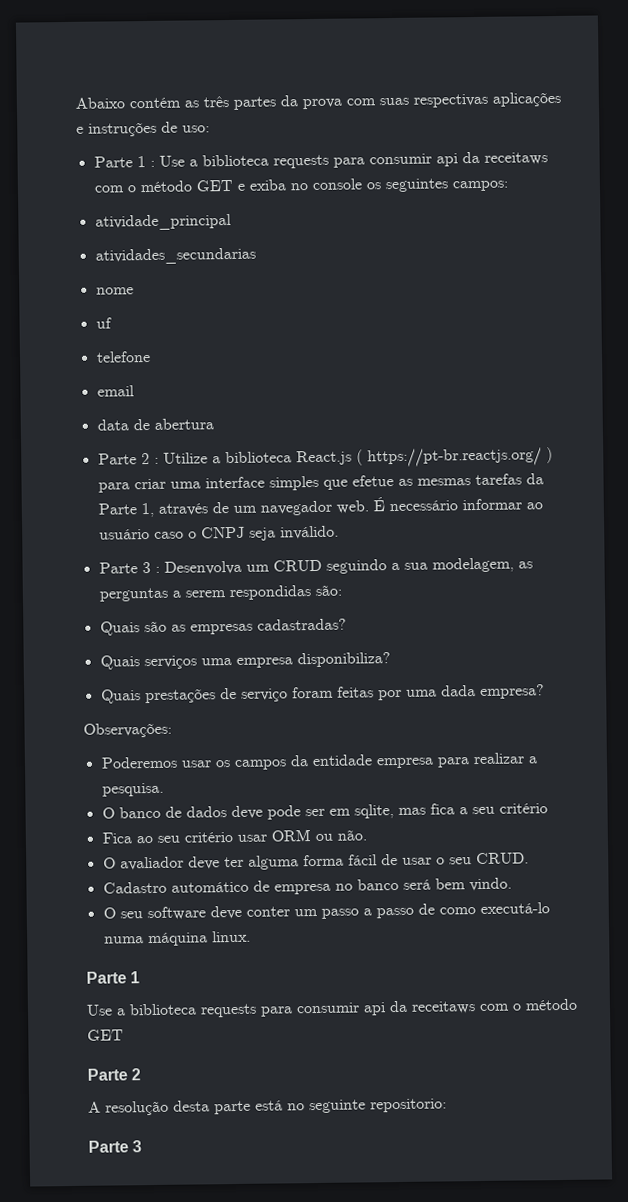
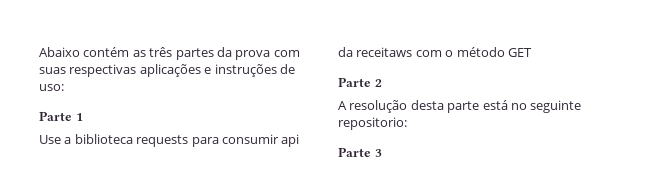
[93,151,548,169] [93,178,509,193] [94,213,232,231] [94,247,256,265] [95,287,134,295] [95,317,112,329] [95,350,151,363] [96,385,135,397] [96,418,214,431] [97,447,553,468] [97,473,544,493] [97,497,543,518] [98,525,339,541] [98,557,533,575] [98,584,342,602] [99,618,347,636] [99,652,391,670] [100,684,545,704] [83,722,172,738] [100,752,537,770] [101,782,164,797] [101,803,548,820] [101,829,367,844] [102,852,529,871] [102,877,512,895] [102,902,550,921] [103,930,251,947] // Parte 1 : Use a biblioteca requests para consumir api da receitaws com o método GET e exiba no console os seguintes campos: // atividade_principal // atividades_secundarias // nome // uf // telefone // email // data de abertura // Parte 2 : Utilize a biblioteca React.js ( https://pt-br.reactjs.org/ ) para criar uma interface simples que efetue as mesmas tarefas da Parte 1, através de um navegador web. É necessário informar ao usuário caso o CNPJ seja inválido. // Parte 3 : Desenvolva um CRUD seguindo a sua modelagem, as perguntas a serem respondidas são: // Quais são as empresas cadastradas? // Quais serviços uma empresa disponibiliza? // Quais prestações de serviço foram feitas por uma dada empresa? // Observações: // Poderemos usar os campos da entidade empresa para realizar a pesquisa. // O banco de dados deve pode ser em sqlite, mas fica a seu critério // Fica ao seu critério usar ORM ou não. // O avaliador deve ter alguma forma fácil de usar o seu CRUD. // Cadastro automático de empresa no banco será bem vindo. // O seu software deve conter um passo a passo de como executá-lo numa máquina linux. -> (64, 87) none

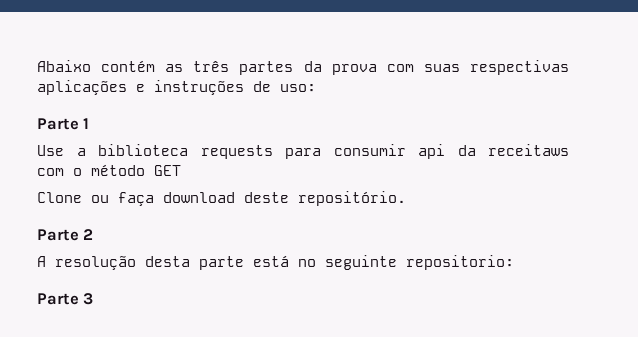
(532, 52) none -> [37,191,406,206] // Clone ou faça download deste repositório.

